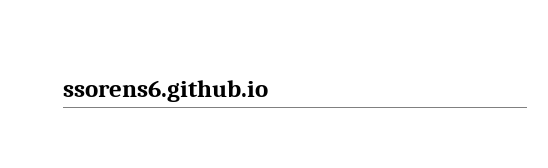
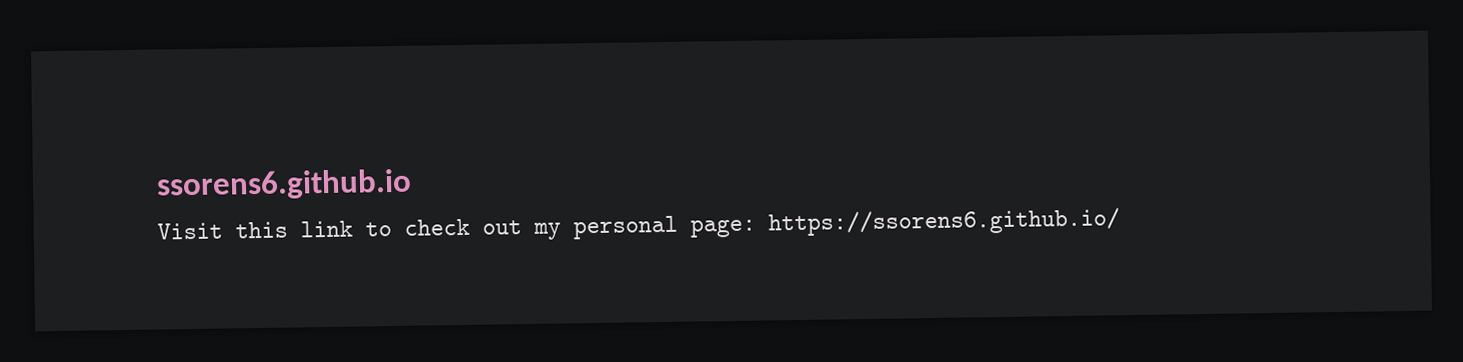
(268, 91) none -> [157,207,1120,240] // Visit this link to check out my personal page: https://ssorens6.github.io/

